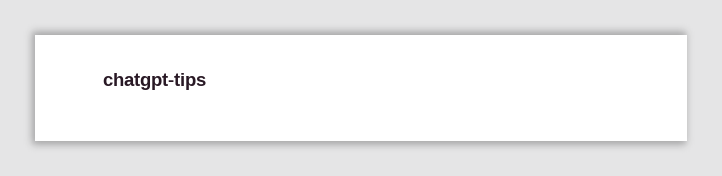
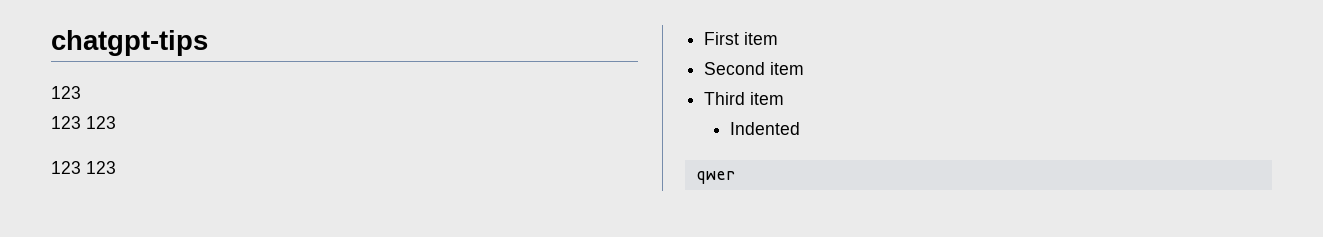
(206, 81) none -> [51,86,81,99] [51,116,116,129] [51,161,116,174] [704,32,779,45] [704,62,805,75] [704,92,785,105] [729,122,800,135] [695,171,736,184] // 123 // 123 123 // 123 123 // First item // Second item // Third item // Indented // qwer

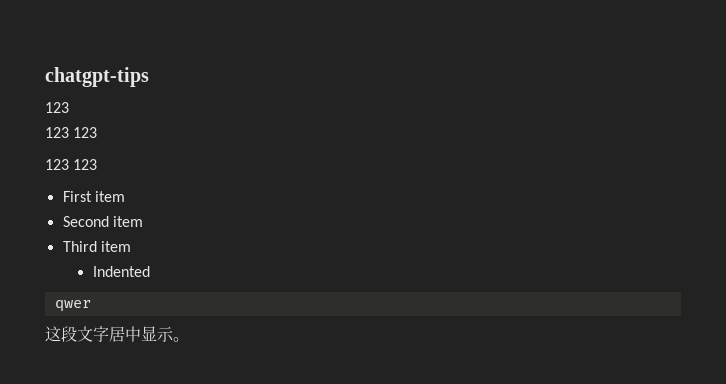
(736, 177) none -> [45,326,189,342] // 这段文字居中显示。

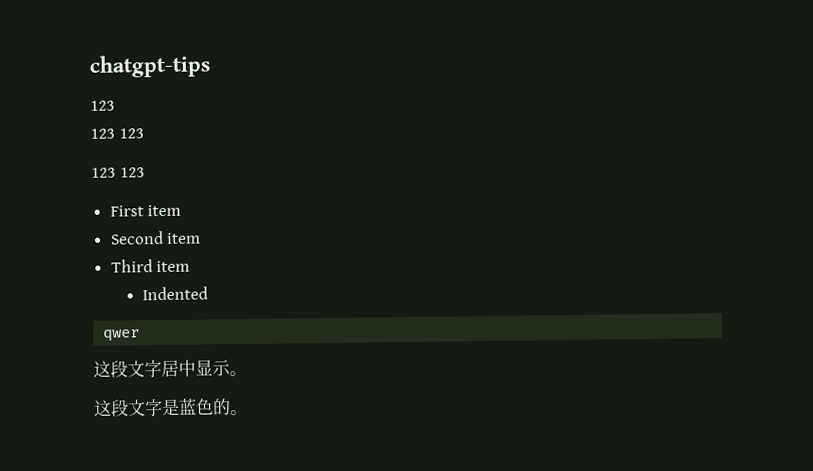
(189, 339) none -> [93,397,248,417] // 这段文字是蓝色的。

